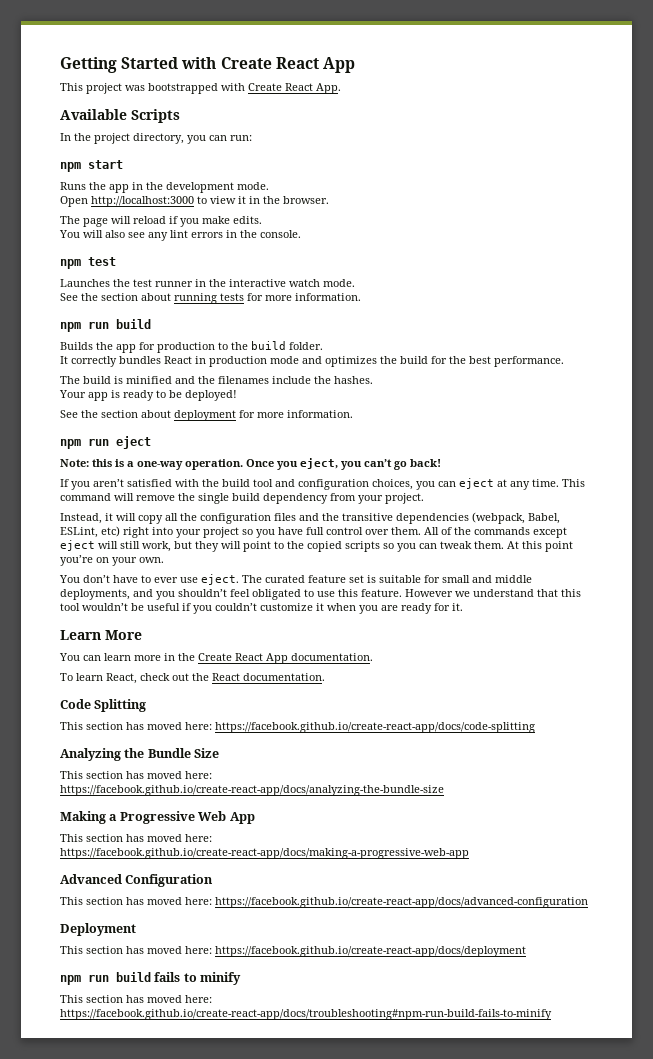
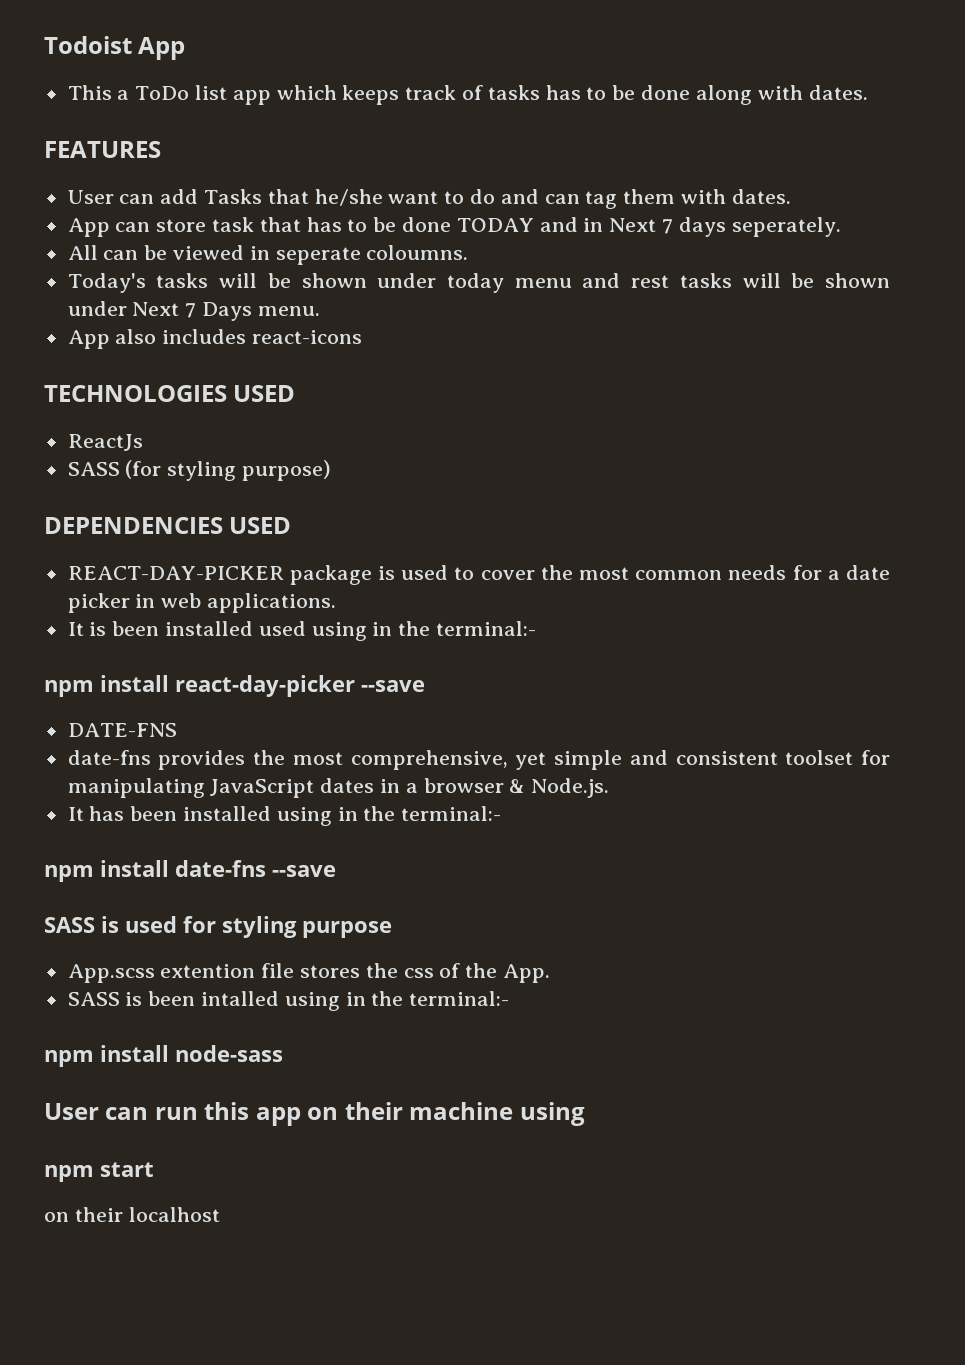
[60,57,355,73] [60,83,341,94] [60,109,180,123] [60,133,252,144] [60,160,123,172] [60,182,269,193] [60,196,329,207] [60,216,262,227] [59,230,301,241] [60,257,116,269] [60,279,355,287] [60,293,361,304] [60,319,151,332] [60,341,323,353] [60,356,564,367] [60,376,373,384] [59,390,237,401] [60,410,353,421] [60,436,151,449] [60,458,441,470] [60,478,585,490] [60,493,424,504] [60,512,560,524] [60,526,567,538] [60,540,573,552] [60,555,164,566] [59,574,532,585] [60,589,581,600] [60,603,463,614] [60,630,142,640] [59,653,373,664] [60,673,325,684] [60,699,147,712] [60,722,535,733] [60,748,220,761] [60,771,212,779] [60,785,444,796] [60,811,255,824] [60,834,212,842] [60,848,469,859] [60,874,214,887] [60,897,588,908] [60,923,136,936] [60,946,526,957] [60,972,242,985] [60,995,212,1003] [60,1009,552,1020] Getting Started with Create React App // This project was bootstrapped with Create React App. // Available Scripts // In the project directory, you can run: // npm start // Runs the app in the development mode. // Open http://localhost:3000 to view it in the browser. // The page will reload if you make edits. // You will also see any lint errors in the console. // npm test // Launches the test runner in the interactive watch mode. // See the section about running tests for more information. // npm run build // Builds the app for production to the build folder. // It correctly bundles React in production mode and optimizes the build for the best performance. // The build is minified and the filenames include the hashes. // Your app is ready to be deployed! // See the section about deployment for more information. // npm run eject // Note: this is a one-way operation. Once you eject, you can’t go back! // If you aren’t satisfied with the build tool and configuration choices, you can eject at any time. This command will remove the single build dependency from your project. // Instead, it will copy all the configuration files and the transitive dependencies (webpack, Babel, ESLint, etc) right into your project so you have full control over them. All of the commands except eject will still work, but they will point to the copied scripts so you can tweak them. At this point you’re on your own. // You don’t have to ever use eject. The curated feature set is suitable for small and middle deployments, and you shouldn’t feel obligated to use this feature. However we understand that this tool wouldn’t be useful if you couldn’t customize it when you are ready for it. // Learn More // You can learn more in the Create React App documentation. // To learn React, check out the React documentation. // Code Splitting // This section has moved here: https://facebook.github.io/create-react-app/docs/code-splitting // Analyzing the Bundle Size // This section has moved here: https://facebook.github.io/create-react-app/docs/analyzing-the-bundle-size // Making a Progressive Web App // This section has moved here: https://facebook.github.io/create-react-app/docs/making-a-progressive-web-app // Advanced Configuration // This section has moved here: https://facebook.github.io/create-react-app/docs/advanced-configuration // Deployment // This section has moved here: https://facebook.github.io/create-react-app/docs/deployment // npm run build fails to minify // This section has moved here: https://facebook.github.io/create-react-app/docs/troubleshooting#npm-run-build-fails-to-minify -> [44,36,186,60] [67,85,868,105] [44,141,161,158] [67,189,791,209] [67,217,841,237] [67,245,469,265] [67,273,890,293] [67,301,320,321] [67,329,363,349] [44,385,296,402] [67,434,143,451] [67,460,332,481] [44,517,292,534] [67,565,890,585] [67,593,337,613] [67,621,537,641] [44,675,425,697] [67,723,177,737] [67,750,890,770] [67,778,610,798] [67,806,502,826] [44,860,336,882] [44,916,392,938] [67,963,551,983] [67,991,510,1011] [44,1045,283,1067] [44,1102,585,1126] [44,1162,154,1182] [44,1207,220,1222] Todoist App // This a ToDo list app which keeps track of tasks has to be done along with dates. // FEATURES // User can add Tasks that he/she want to do and can tag them with dates. // App can store task that has to be done TODAY and in Next 7 days seperately. // All can be viewed in seperate coloumns. // Today's tasks will be shown under today menu and rest tasks will be shown under Next 7 Days menu. // App also includes react-icons // TECHNOLOGIES USED // ReactJs // SASS (for styling purpose) // DEPENDENCIES USED // REACT-DAY-PICKER package is used to cover the most common needs for a date picker in web applications. // It is been installed used using in the terminal:- // npm install react-day-picker --save // DATE-FNS // date-fns provides the most comprehensive, yet simple and consistent toolset for manipulating JavaScript dates in a browser & Node.js. // It has been installed using in the terminal:- // npm install date-fns --save // SASS is used for styling purpose // App.scss extention file stores the css of the App. // SASS is been intalled using in the terminal:- // npm install node-sass // User can run this app on their machine using // npm start // on their localhost

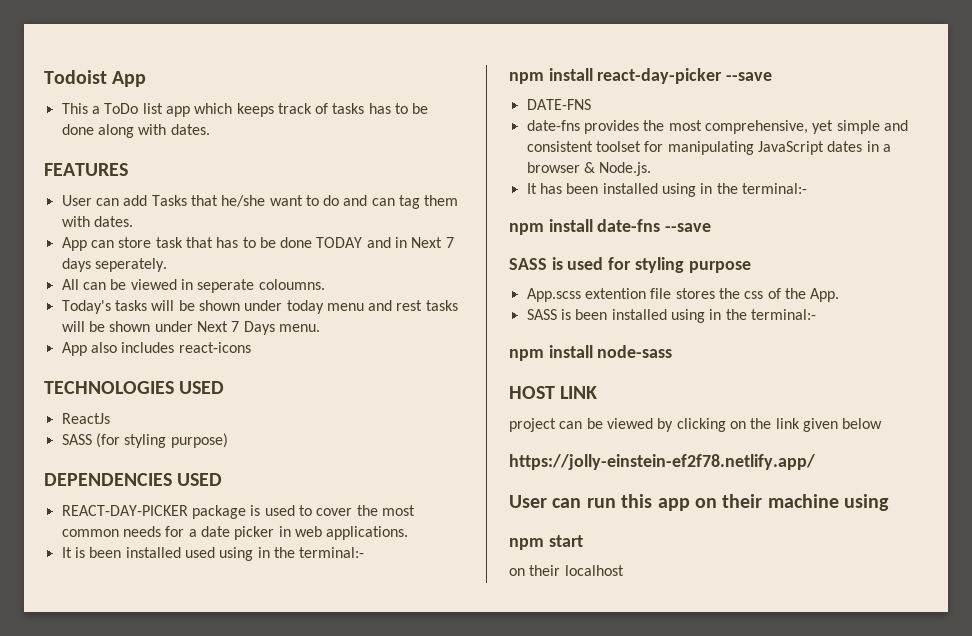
[201,991,280,1006] intalled -> [611,309,667,320] installed
(283, 1053) none -> [509,386,598,399] [509,418,883,432] [509,454,815,470] // HOST LINK // project can be viewed by clicking on the link given below // https://jolly-einstein-ef2f78.netlify.app/

